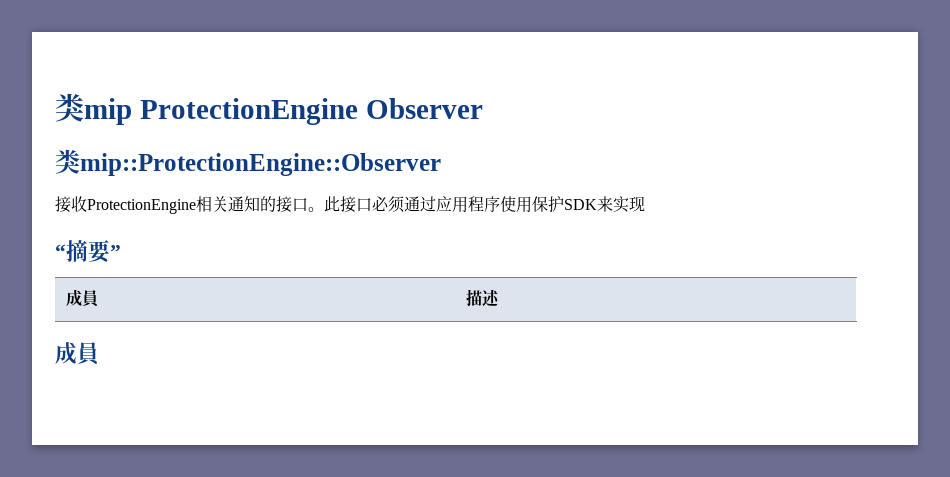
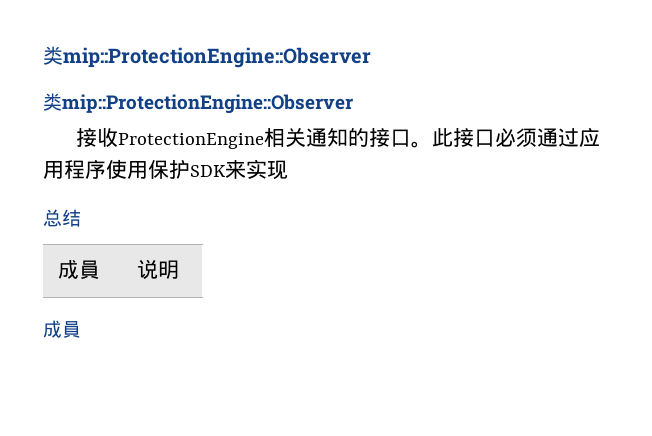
[55,93,483,125] 类mip ProtectionEngine Observer -> [43,46,371,68] 类mip::ProtectionEngine::Observer
[55,240,121,263] “摘要” -> [43,209,81,227] 总结
[466,289,500,307] 描述 -> [136,259,179,279] 说明

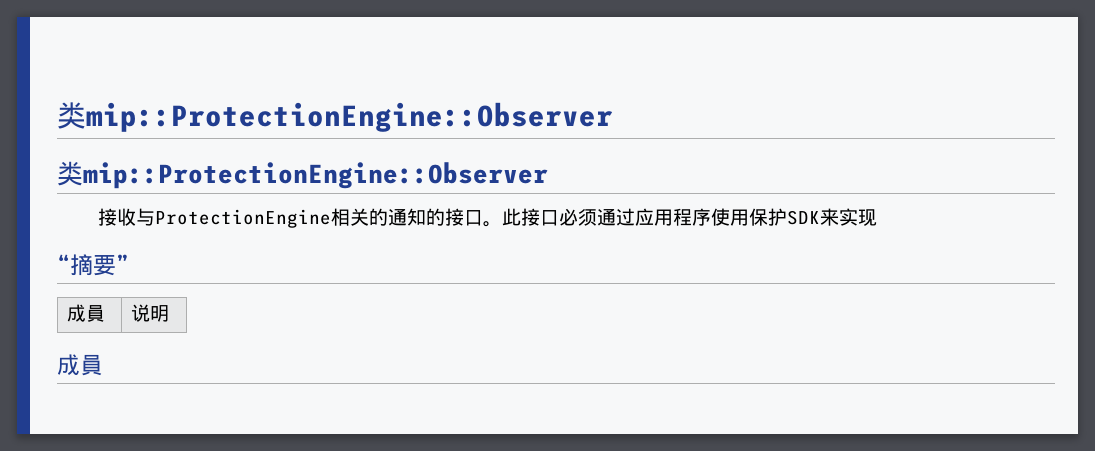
(119, 137) none -> [136,208,156,226] 与
(307, 137) none -> [369,208,389,226] 的
[43,209,81,227] 总结 -> [57,254,129,276] “摘要”

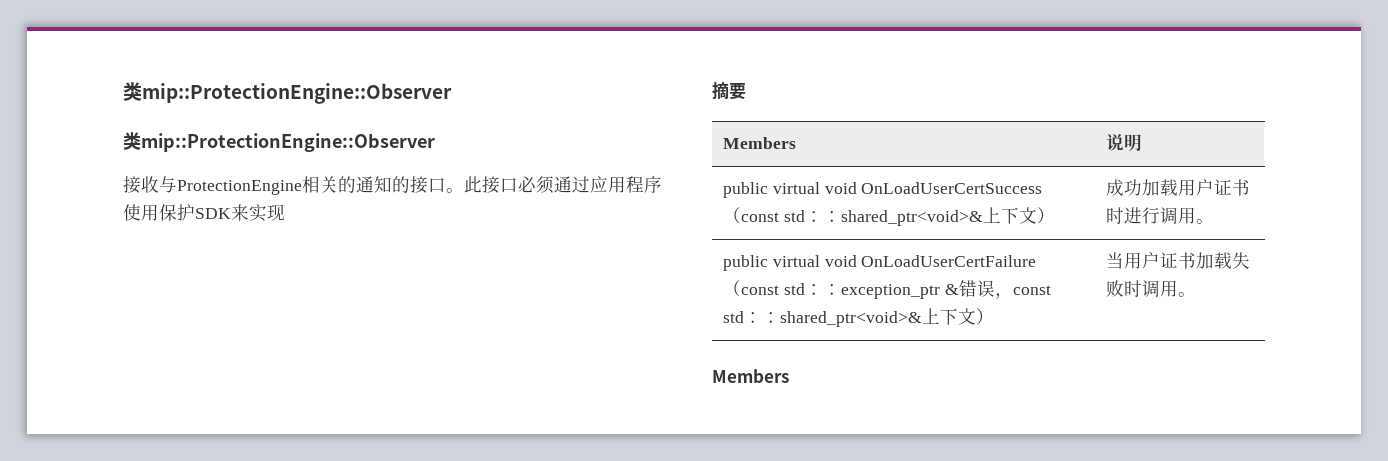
[57,254,70,273] “ -> (285, 212) none
[116,254,129,273] [66,304,105,322] ” // 成員 -> [723,137,797,149] // Members
[57,354,103,376] // 成員 -> [723,182,1043,198] [723,207,1055,226] [1106,179,1251,196] [1106,207,1215,225] [723,255,1037,271] [723,280,1051,299] [723,308,995,327] [1106,252,1251,269] [1106,280,1197,298] [712,369,789,383] // public virtual void OnLoadUserCertSuccess（const std：：shared_ptr<void>&上下文） | 成功加载用户证书时进行调用。 // public virtual void OnLoadUserCertFailure（const std：：exception_ptr &错误，const std：：shared_ptr<void>&上下文） | 当用户证书加载失败时调用。 // Members

